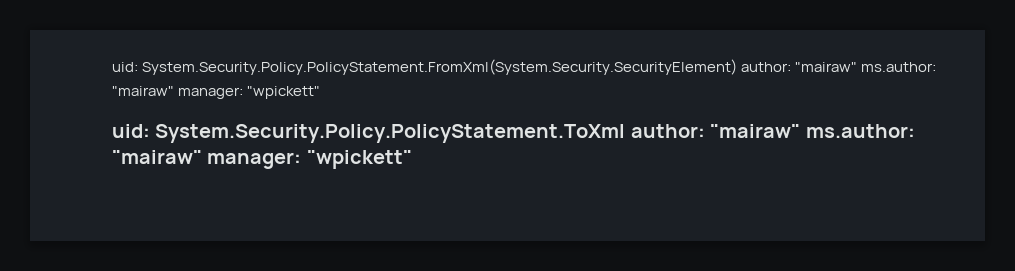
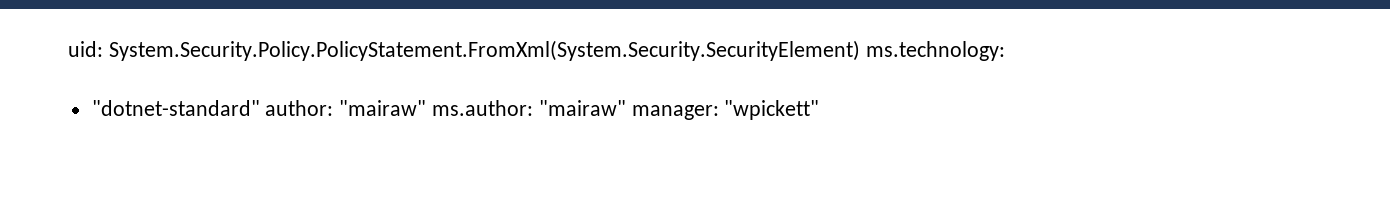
[741,62,937,72] [112,86,321,99] [112,124,915,143] [112,150,412,169] author: "mairaw" ms.author: "mairaw" manager: "wpickett" // uid: System.Security.Policy.PolicyStatement.ToXml author: "mairaw" ms.author: "mairaw" manager: "wpickett" -> [865,41,1005,61] [91,100,820,120] ms.technology: // "dotnet-standard" author: "mairaw" ms.author: "mairaw" manager: "wpickett"

